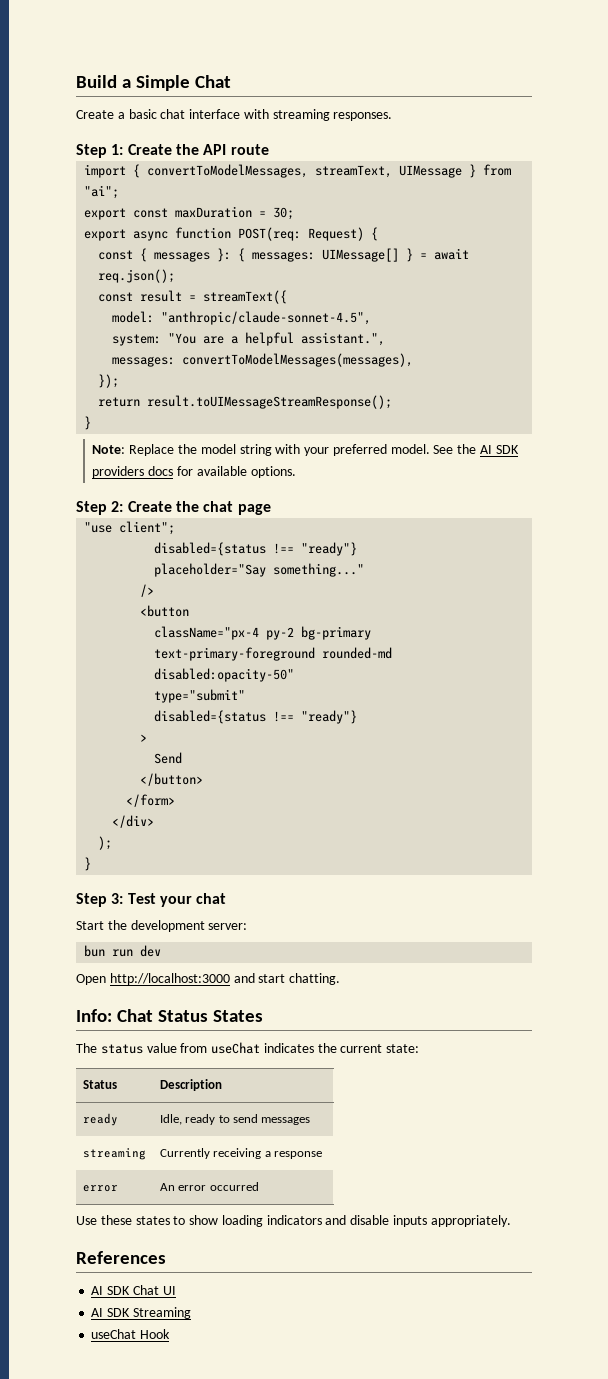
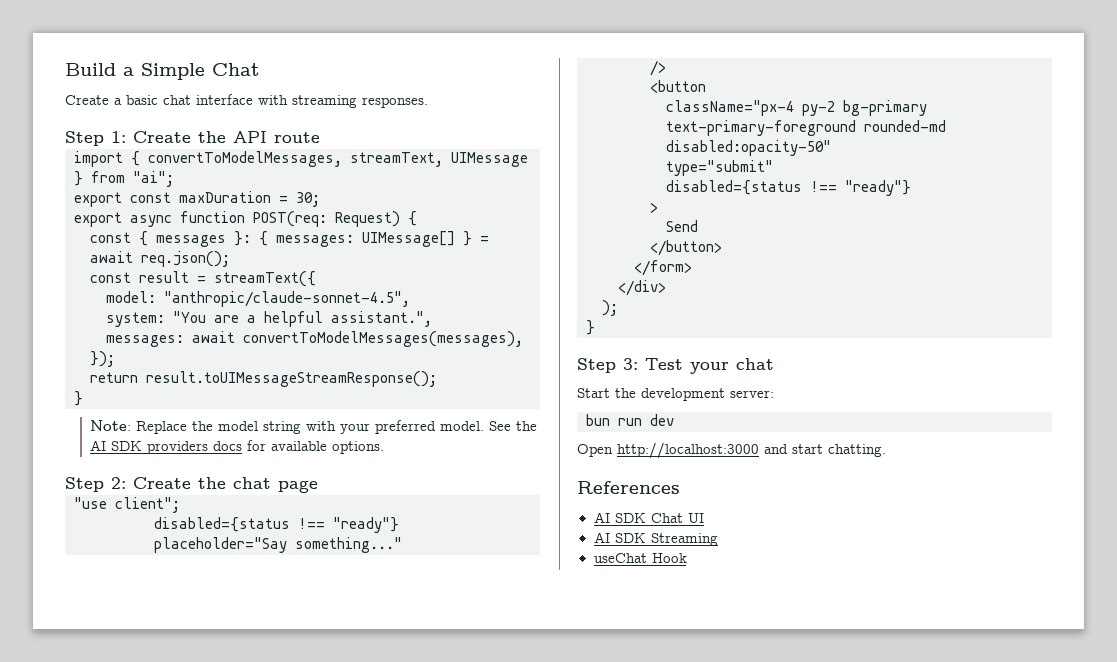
(176, 361) none -> [192,331,235,343] await
[76,1009,264,1022] [76,1042,420,1054] [82,1080,117,1089] [159,1079,222,1091] [82,1113,118,1126] [159,1114,311,1125] [82,1148,146,1160] [159,1148,322,1159] [82,1185,118,1192] [159,1182,259,1191] [76,1215,511,1227] // Info: Chat Status States // The status value from useChat indicates the current state: // Status | Description // ready | Idle, ready to send messages // streaming | Currently receiving a response // error | An error occurred // Use these states to show loading indicators and disable inputs appropriately. -> (886, 450) none

